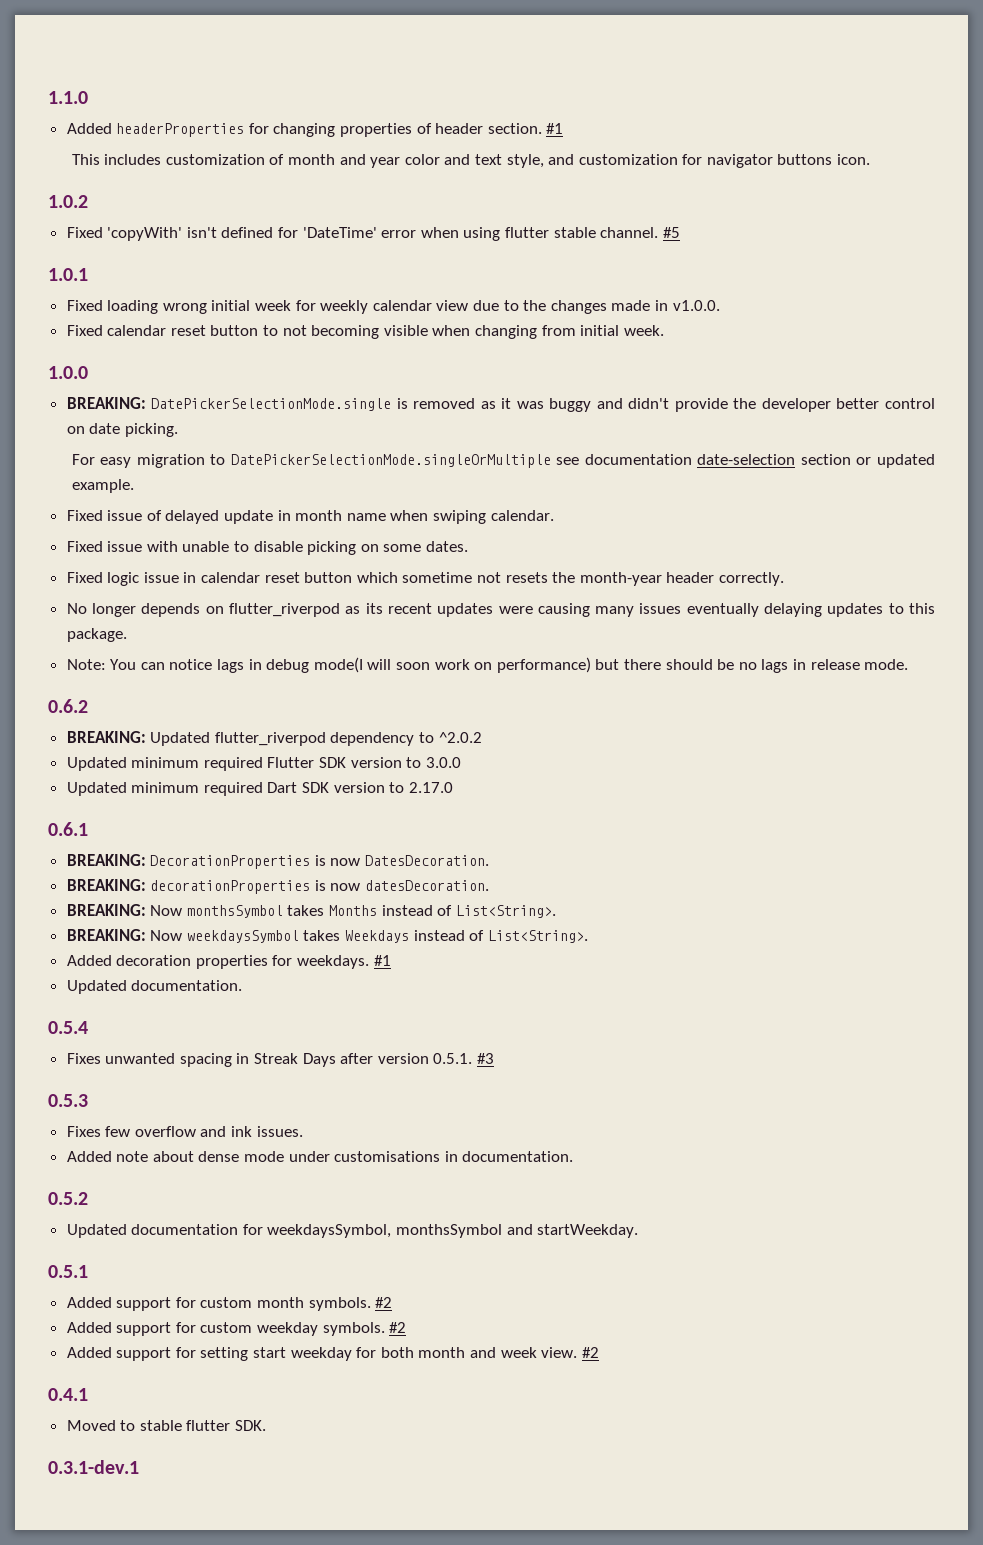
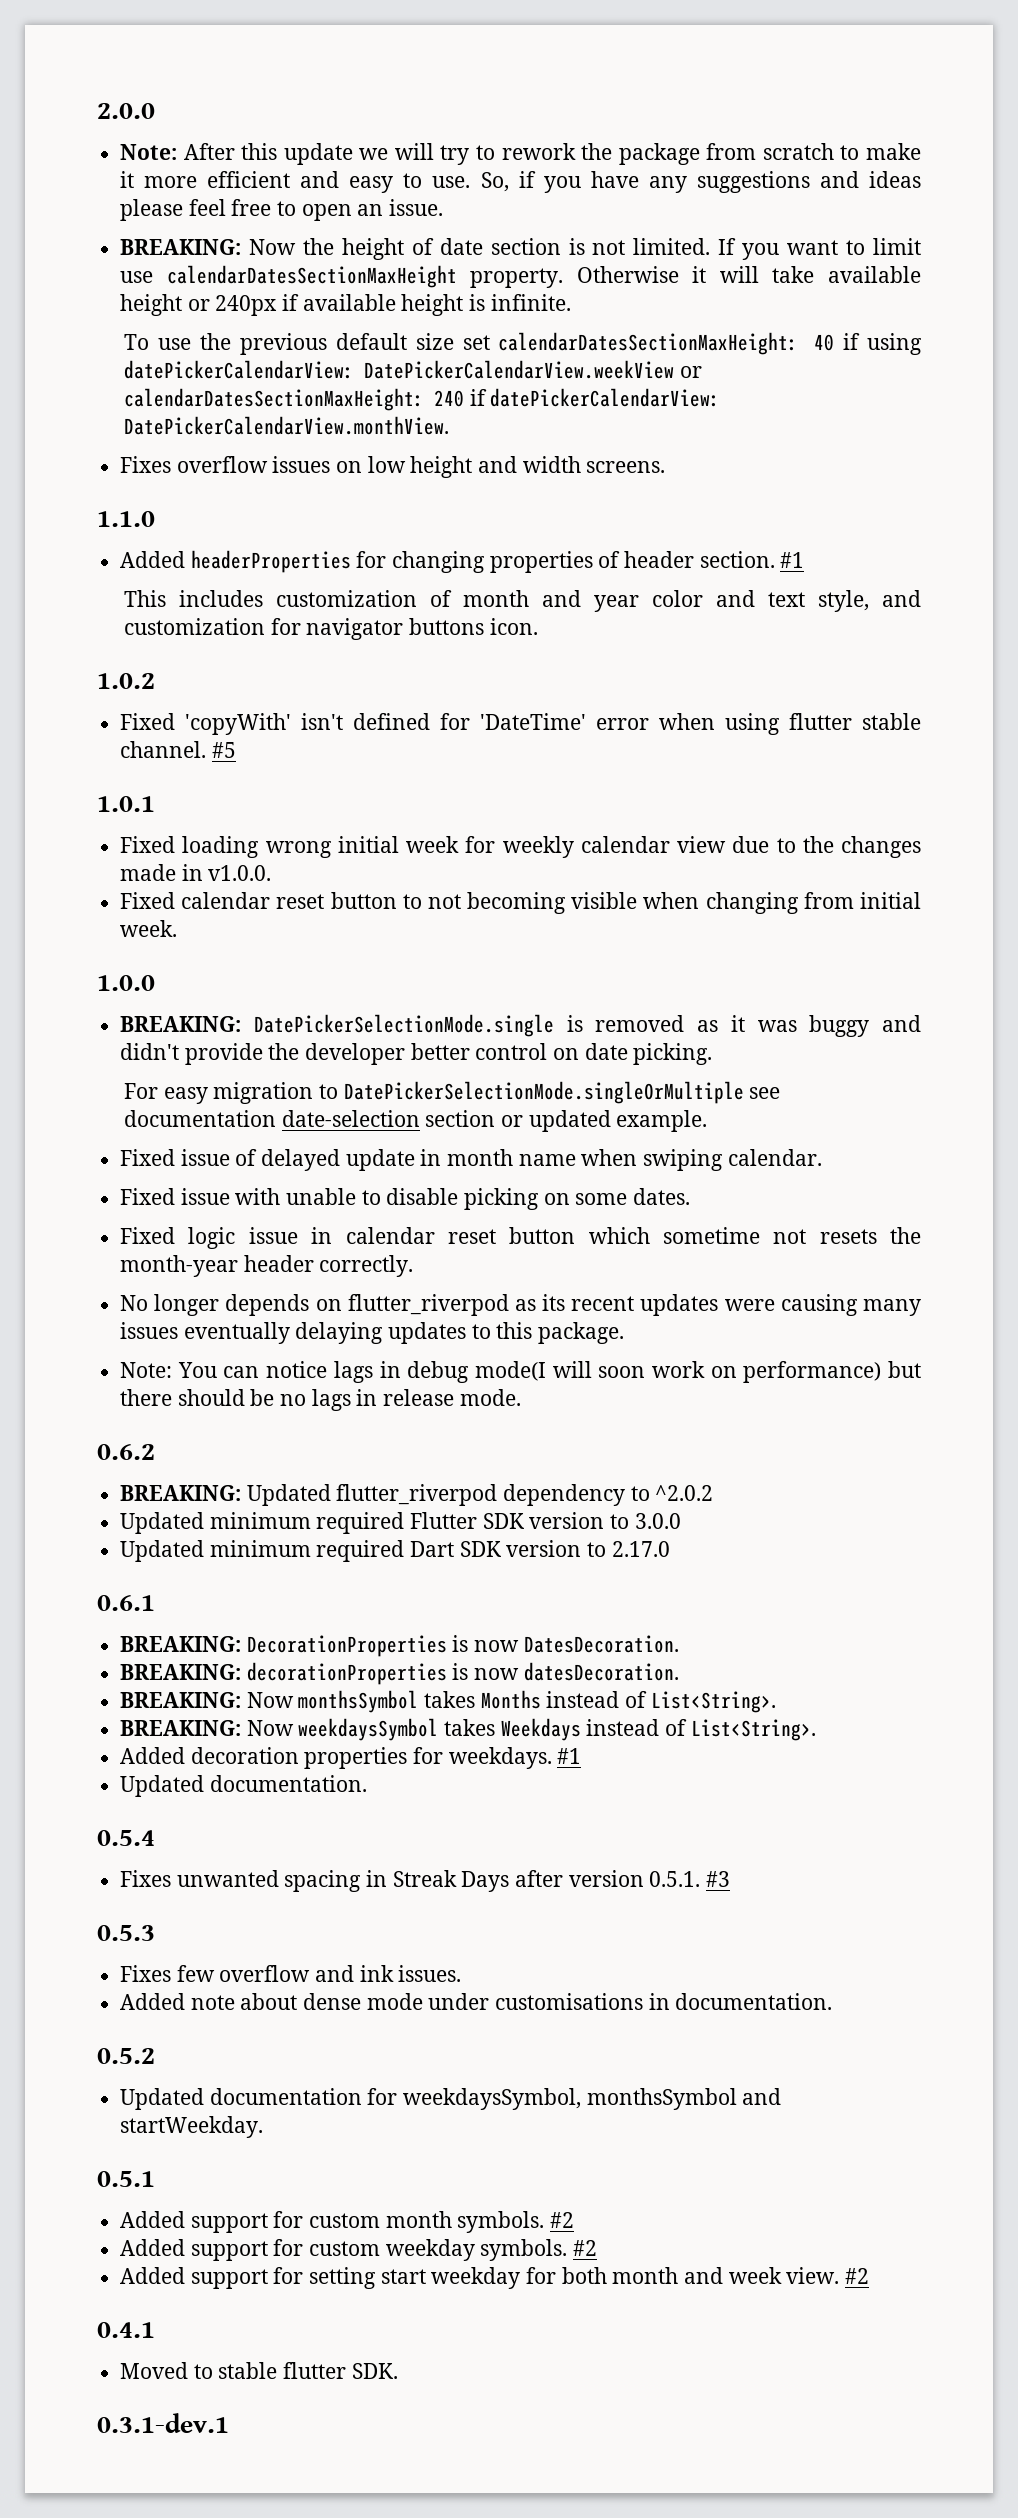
(48, 97) none -> [97,103,155,119] [120,143,921,165] [120,171,921,193] [120,199,444,221] [120,238,922,260] [120,265,921,288] [120,294,571,316] [124,332,922,355] [124,360,702,379] [124,388,721,411] [124,416,450,435] [120,456,666,478] 2.0.0 // Note: After this update we will try to rework the package from scratch to make it more efficient and easy to use. So, if you have any suggestions and ideas please feel free to open an issue. // BREAKING: Now the height of date section is not limited. If you want to limit use calendarDatesSectionMaxHeight property. Otherwise it will take available height or 240px if available height is infinite. // To use the previous default size set calendarDatesSectionMaxHeight: 40 if using datePickerCalendarView: DatePickerCalendarView.weekView or calendarDatesSectionMaxHeight: 240 if datePickerCalendarView: DatePickerCalendarView.monthView. // Fixes overflow issues on low height and width screens. //

